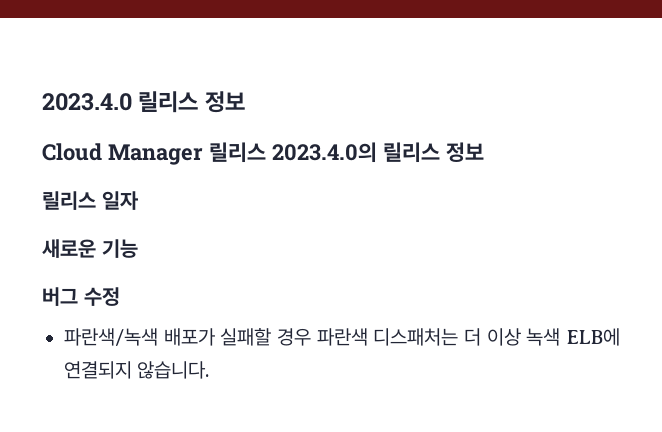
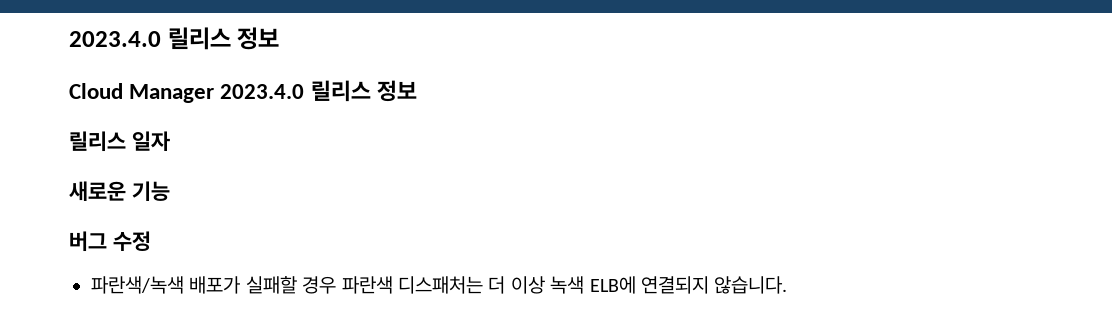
[208,142,377,163] 릴리스 2023.4.0의 -> [220,84,305,99] 2023.4.0

